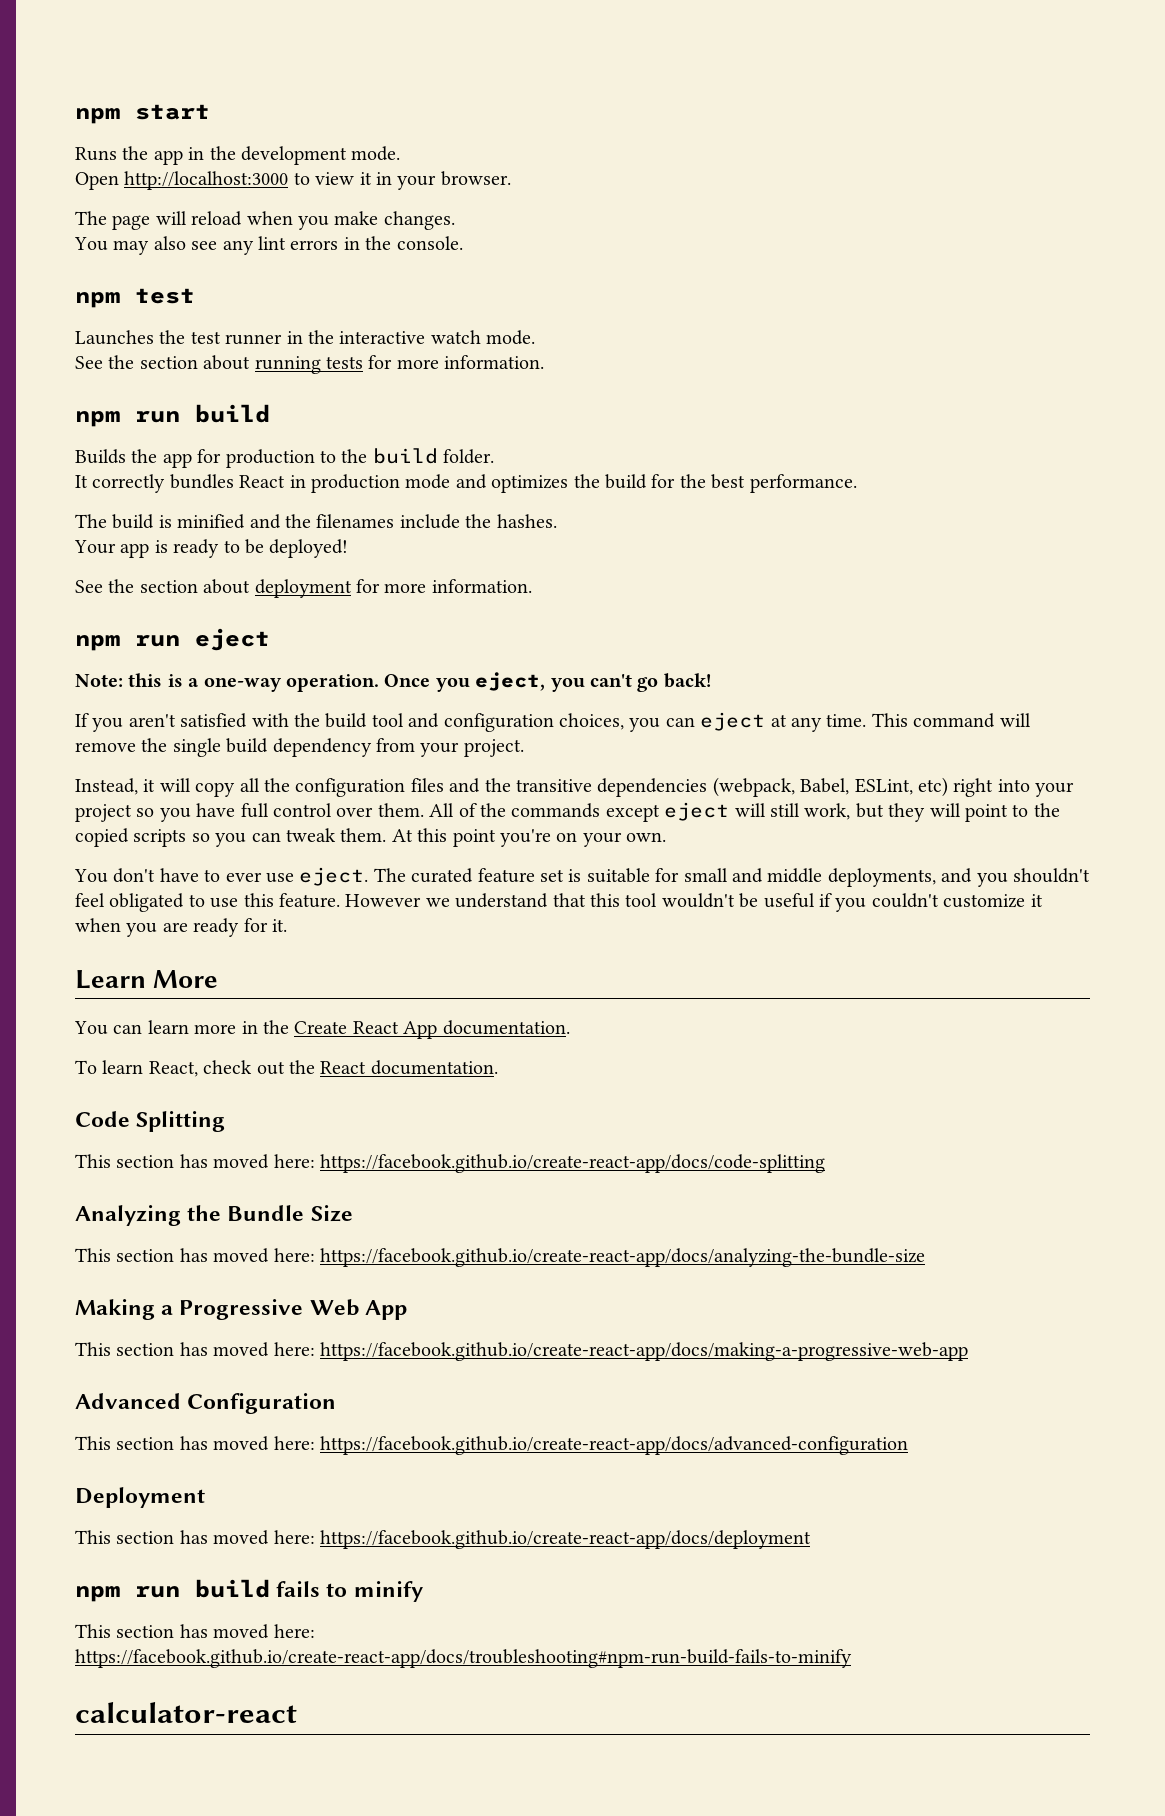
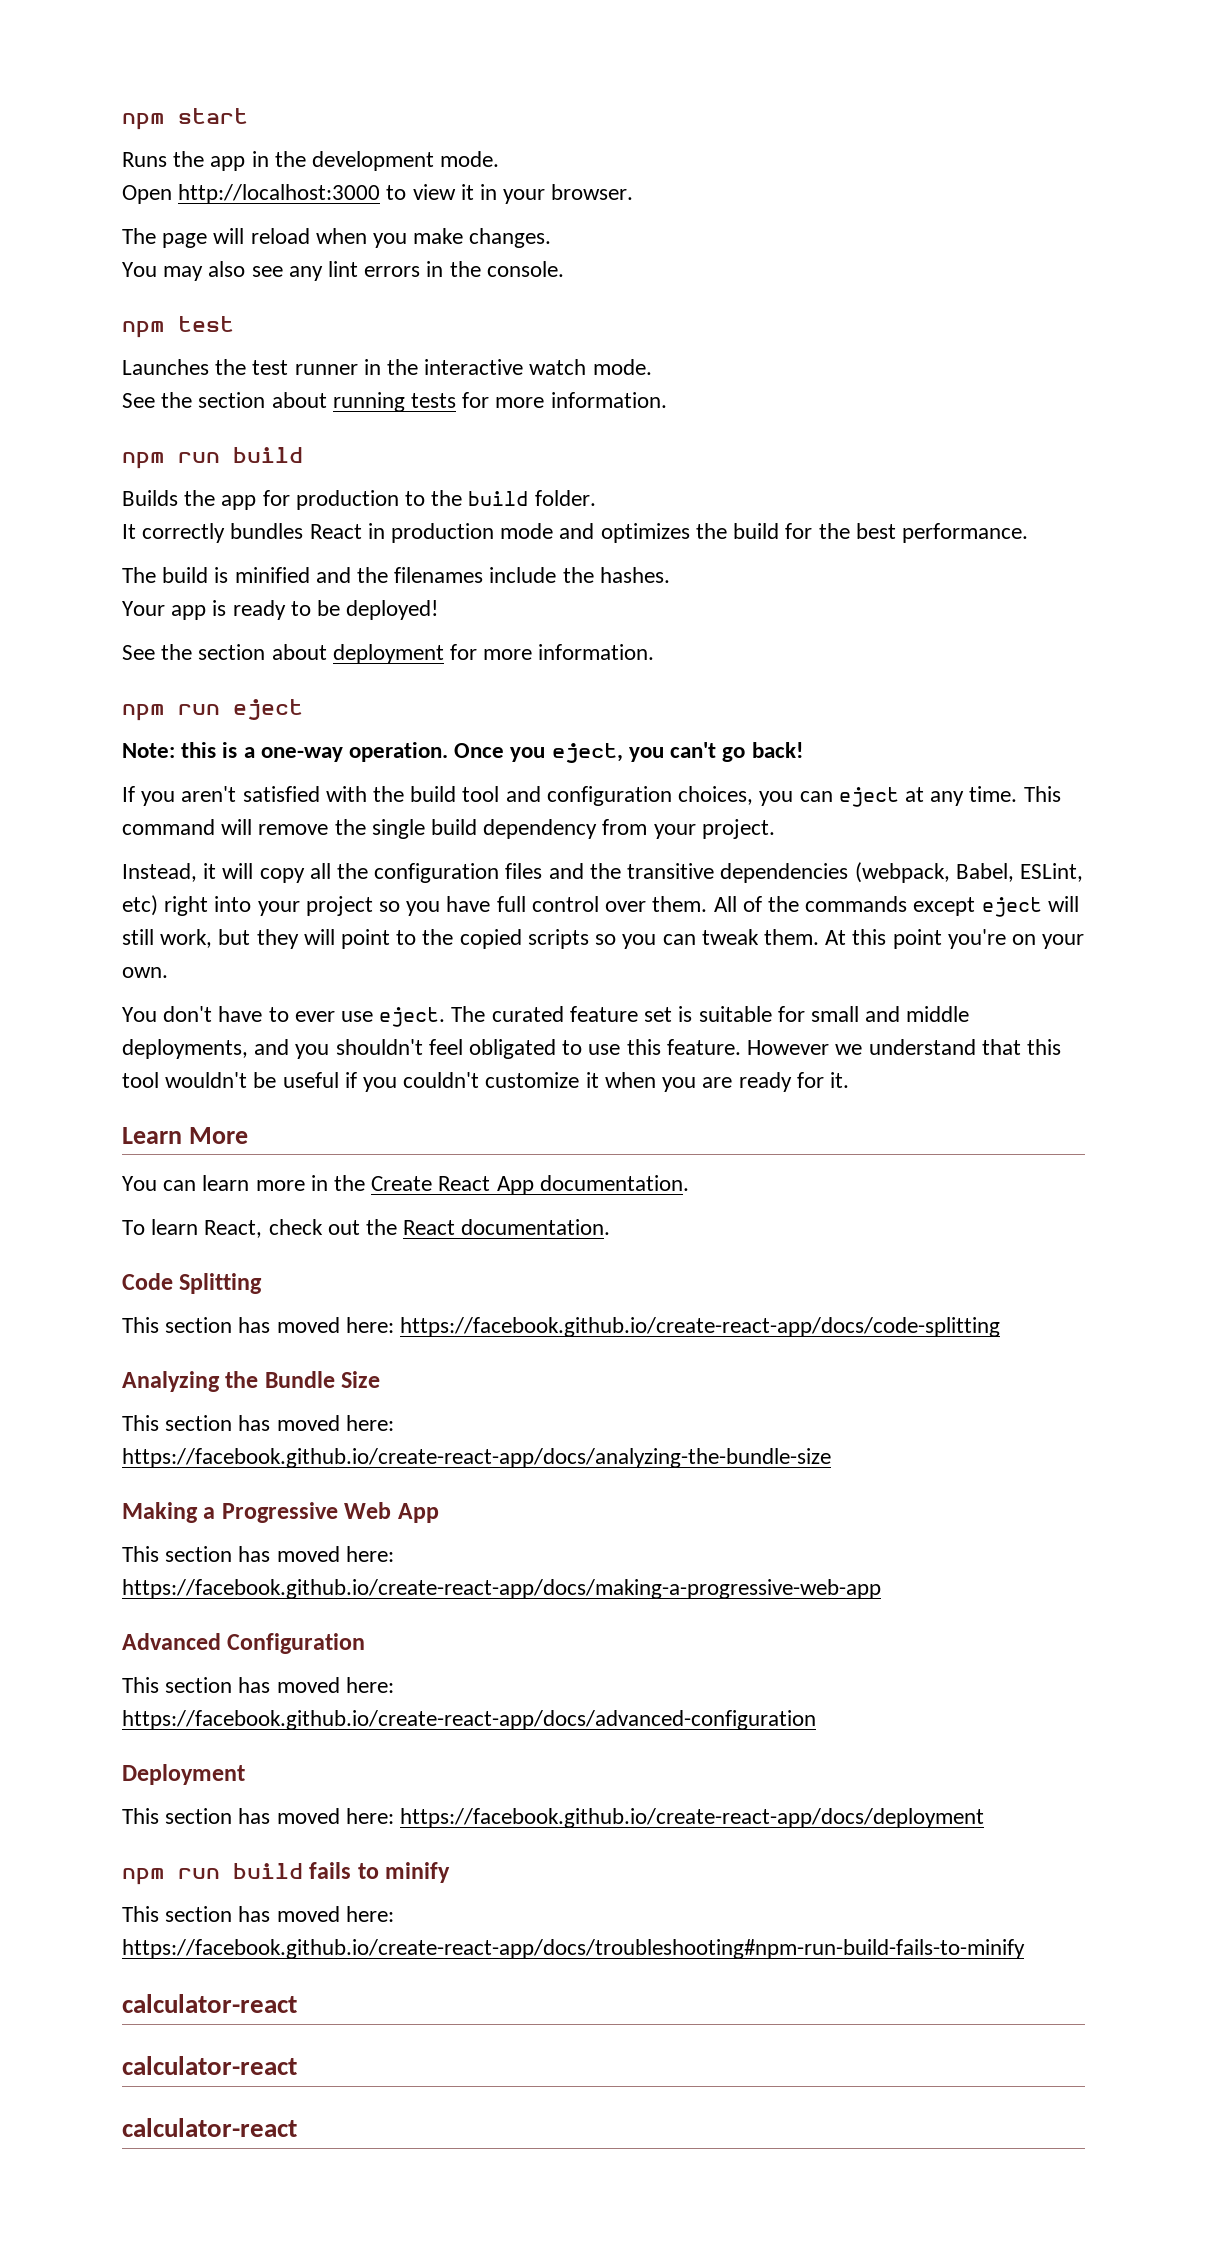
(297, 1712) none -> [122,2056,297,2075] [122,2118,297,2137] // calculator-react // calculator-react

